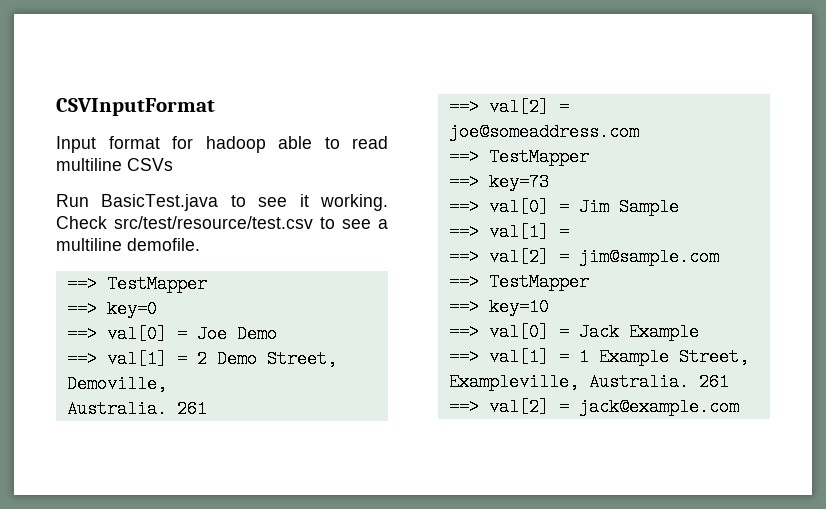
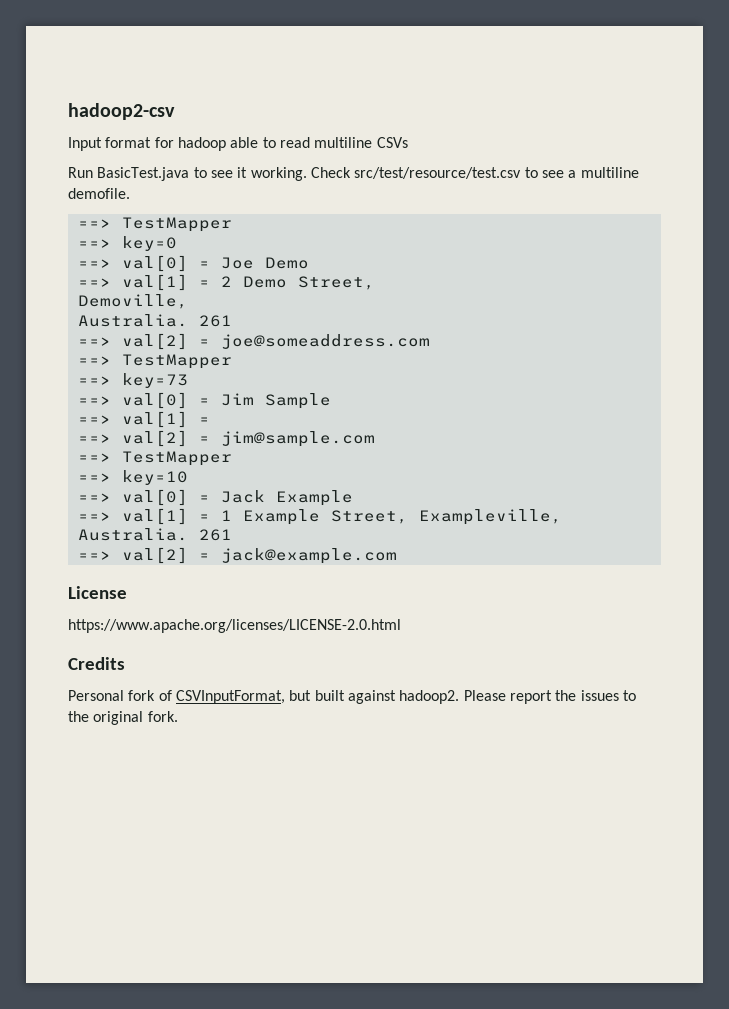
[56,98,215,116] CSVInputFormat -> [68,103,175,120] hadoop2-csv
(739, 407) none -> [68,586,127,599] [68,619,401,633] [68,657,125,670] [68,690,636,704] [68,711,178,725] // License // https://www.apache.org/licenses/LICENSE-2.0.html // Credits // Personal fork of CSVInputFormat, but built against hadoop2. Please report the issues to the original fork.

